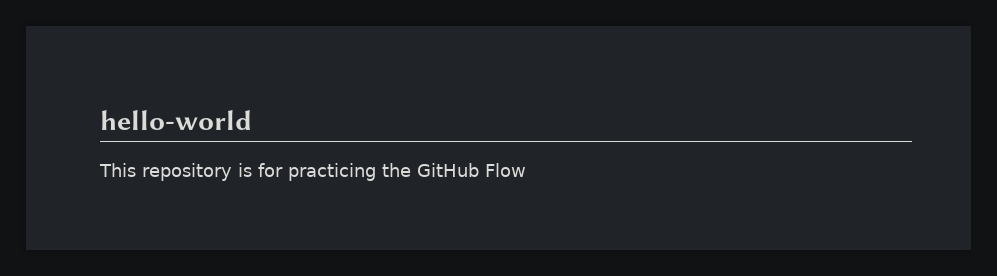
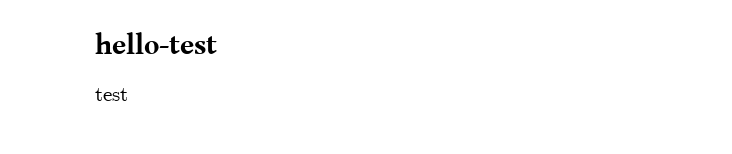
[100,110,252,130] [99,163,526,181] hello-world // This repository is for practicing the GitHub Flow -> [95,32,217,54] [95,88,128,101] hello-test // test

